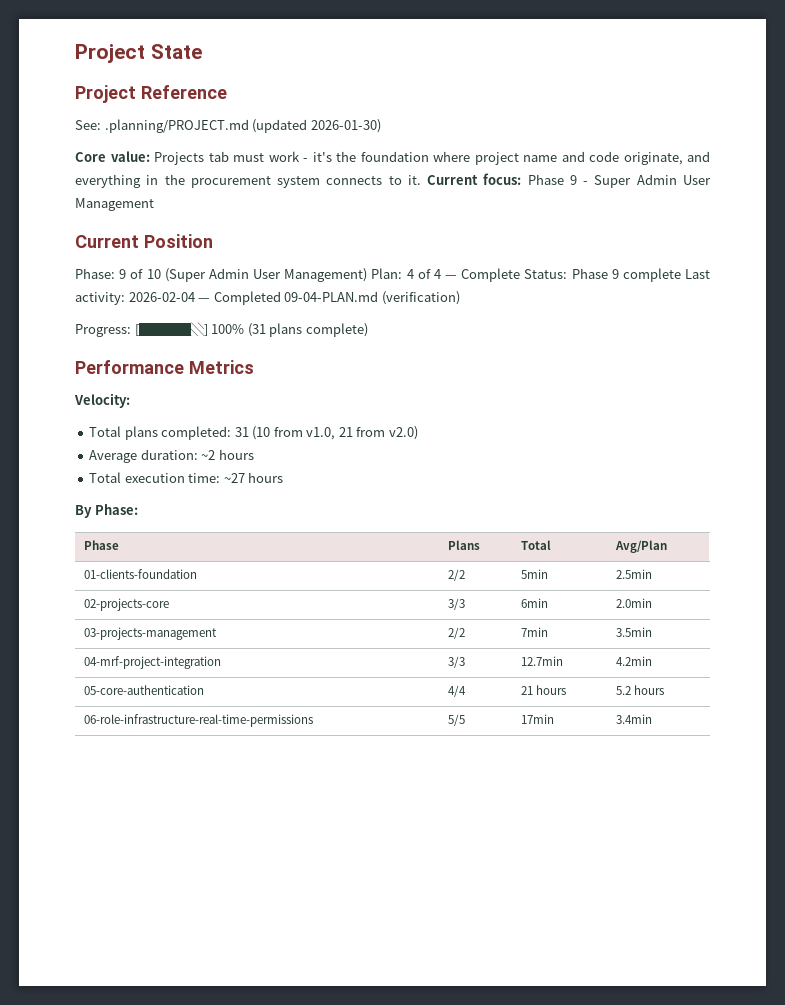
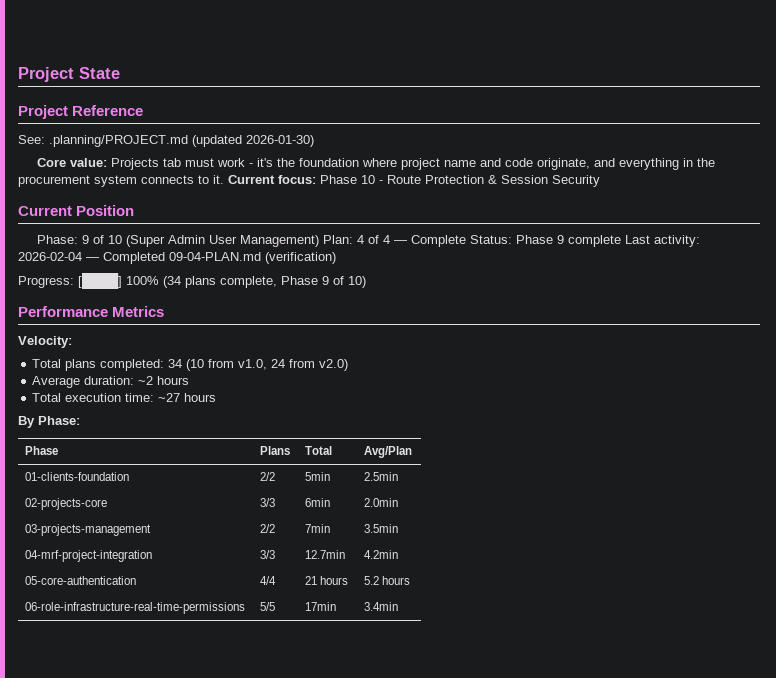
[569,174,711,188] [75,198,154,211] 9 - Super Admin User Management -> [361,175,600,187] 10 - Route Protection & Session Security
[134,322,368,337] [████░] 100% (31 plans complete) -> [78,273,366,289] [████] 100% (34 plans complete, Phase 9 of 10)
[234,427,249,437] 31 -> [168,359,183,368] 34
[338,427,353,437] 21 -> [271,359,286,368] 24

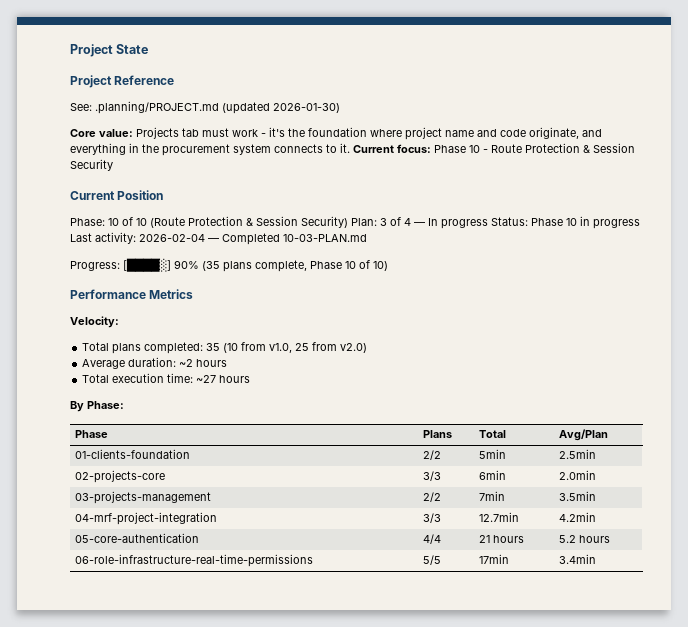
[81,235,89,244] 9 -> [108,218,119,226] 10
[125,235,621,247] (Super Admin User Management) Plan: 4 of 4 — Complete Status: Phase 9 complete -> [150,216,640,229] (Route Protection & Session Security) Plan: 3 of 4 — In progress Status: Phase 10 in progress
[169,252,336,264] 09-04-PLAN.md (verification) -> [283,234,367,242] 10-03-PLAN.md
[78,273,181,289] [████] 100% (34 -> [123,258,220,272] [████░] 90% (35
[322,276,329,285] 9 -> [345,261,356,269] 10
[168,359,183,368] 34 -> [206,343,221,351] 35
[271,359,286,368] 24 -> [295,343,310,351] 25

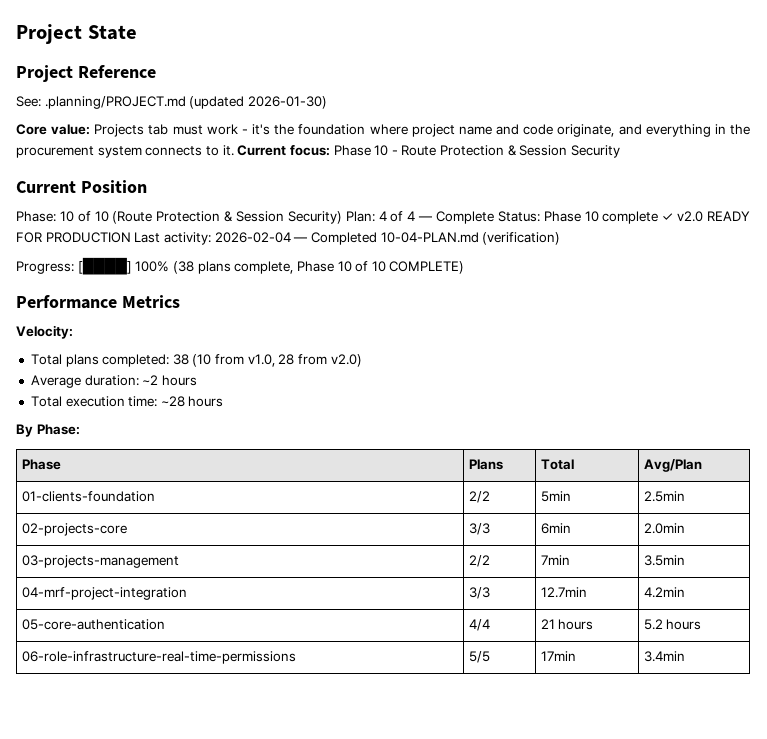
[380,218,387,226] 3 -> [378,211,387,221] 4
[428,218,488,229] In progress -> [435,211,494,224] Complete
[580,216,640,229] in progress -> [602,211,750,224] [16,232,131,243] complete ✓ v2.0 READY FOR PRODUCTION
[283,234,367,242] 10-03-PLAN.md -> [380,232,561,245] 10-04-PLAN.md (verification)
[123,258,220,272] [████░] 90% (35 -> [77,257,194,275] [████] 100% (38
[373,261,388,271] 10) -> [371,261,465,274] 10 COMPLETE)
[206,343,221,351] 35 -> [172,354,189,365] 38
[295,343,310,351] 25 -> [278,354,295,365] 28
[196,375,217,383] ~27 -> [160,396,185,407] ~28

